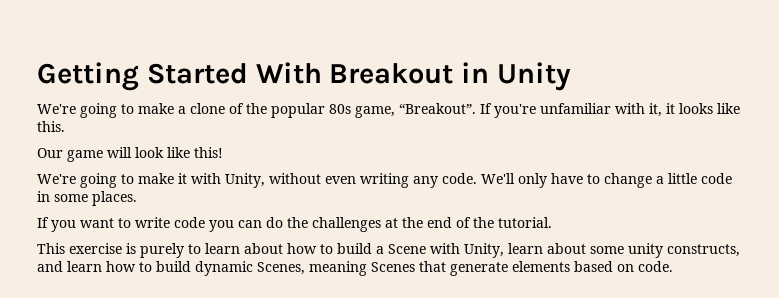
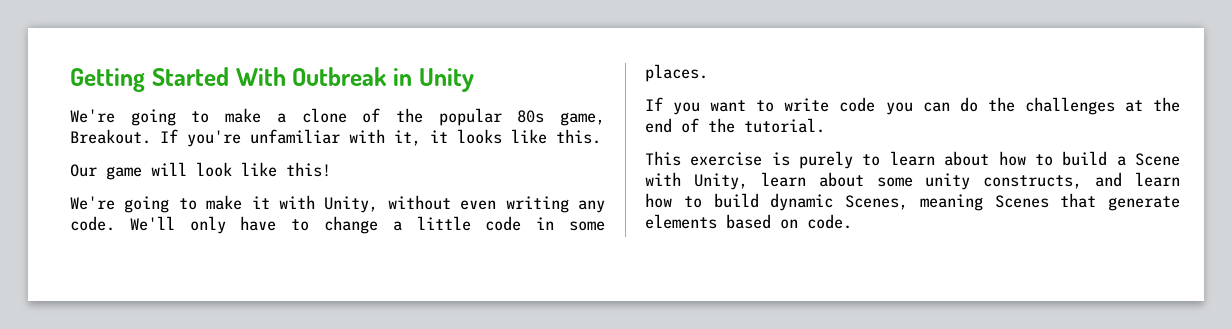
[329,63,454,84] Breakout -> [292,67,388,86] Outbreak
[399,103,476,114] “Breakout”. -> [70,129,151,144] Breakout.

